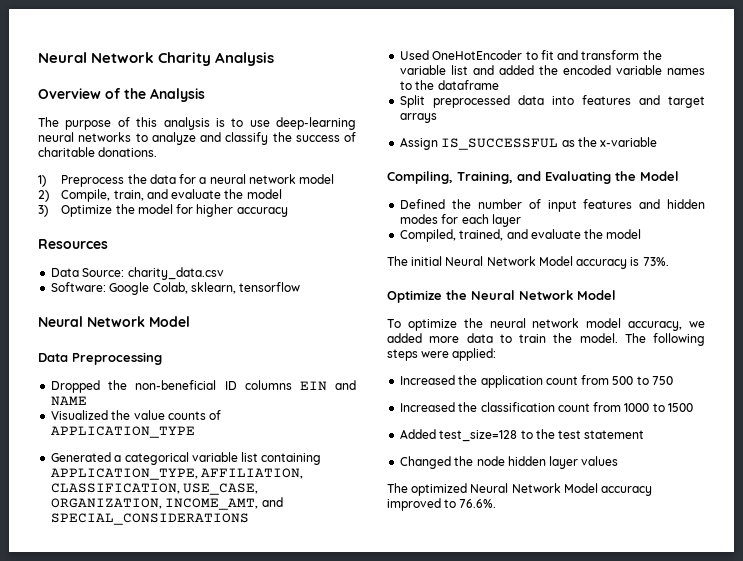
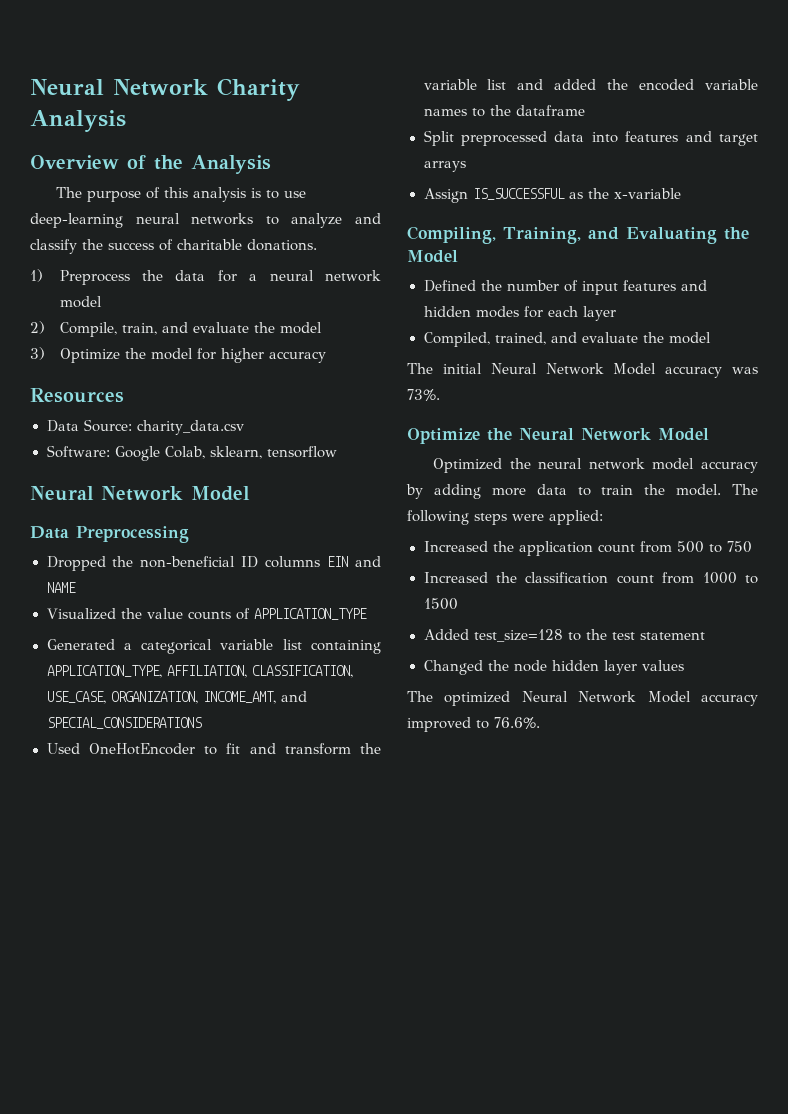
[630,257,640,266] is -> [732,367,758,374] was
[387,319,457,331] To optimize -> [433,458,503,473] Optimized
[628,321,705,331] [387,333,422,343] accuracy, we added -> [701,461,758,473] [406,484,481,499] accuracy by adding

